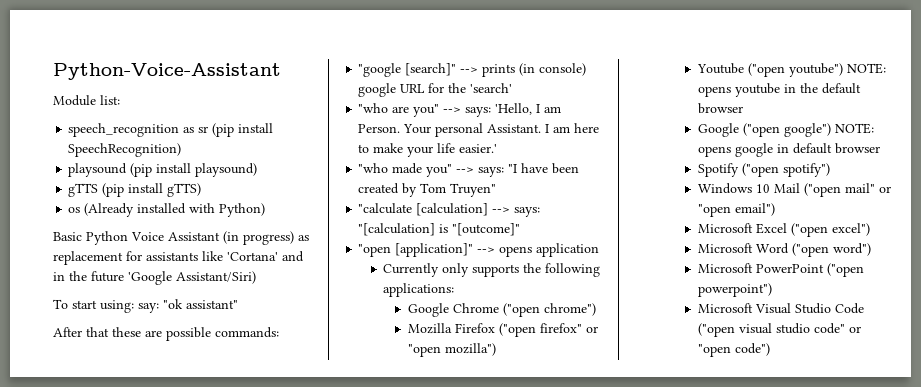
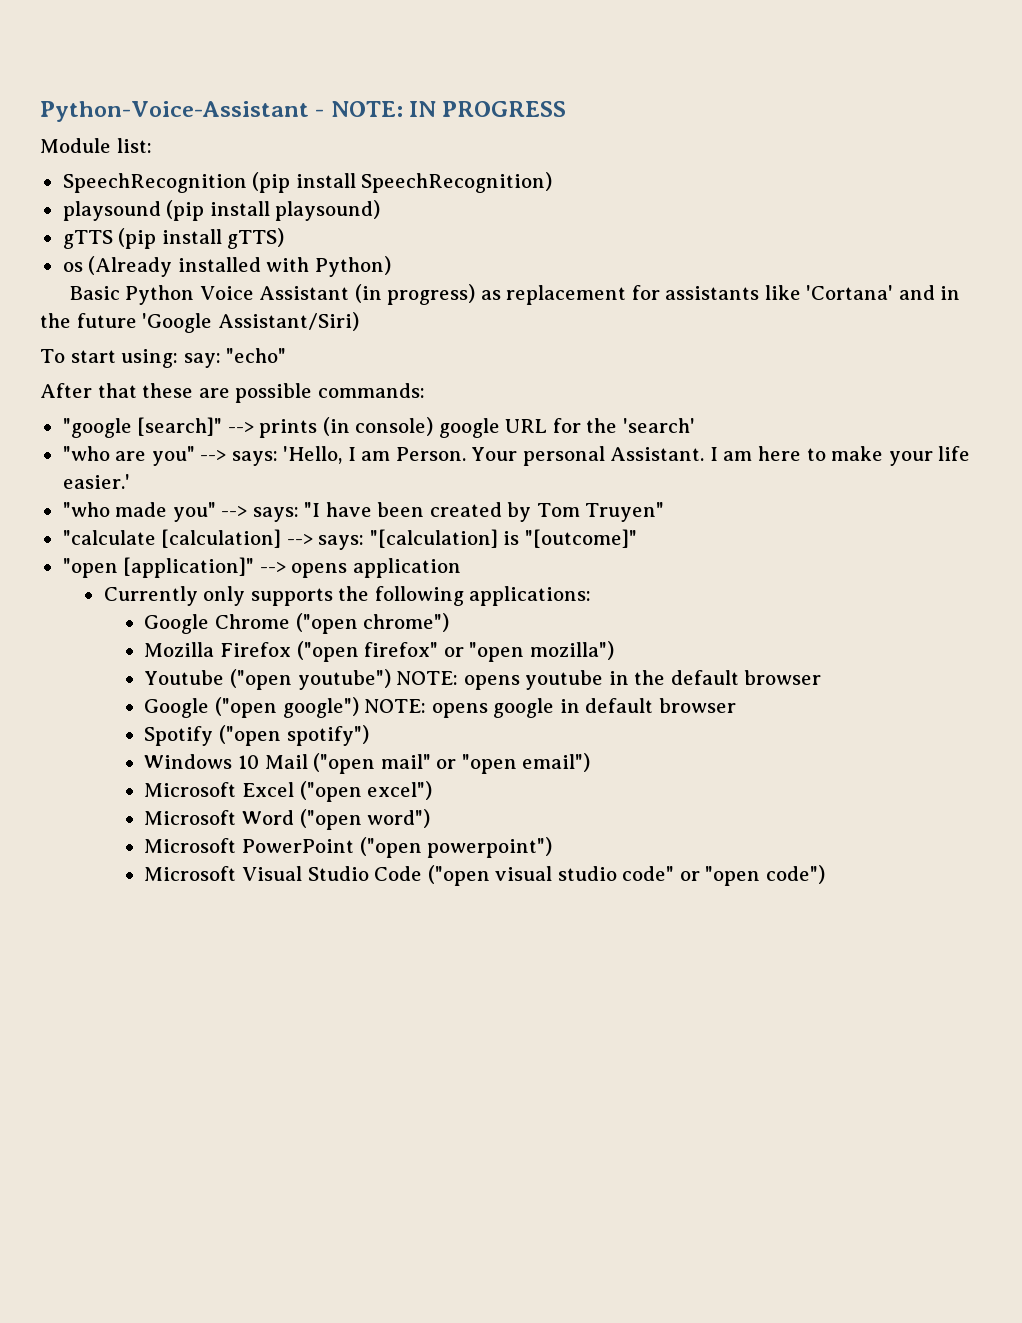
(281, 71) none -> [315,101,567,117] - NOTE: IN PROGRESS
[68,123,209,137] speech_recognition as sr -> [62,173,247,193] SpeechRecognition
[163,299,238,309] "ok assistant" -> [226,348,287,363] "echo"

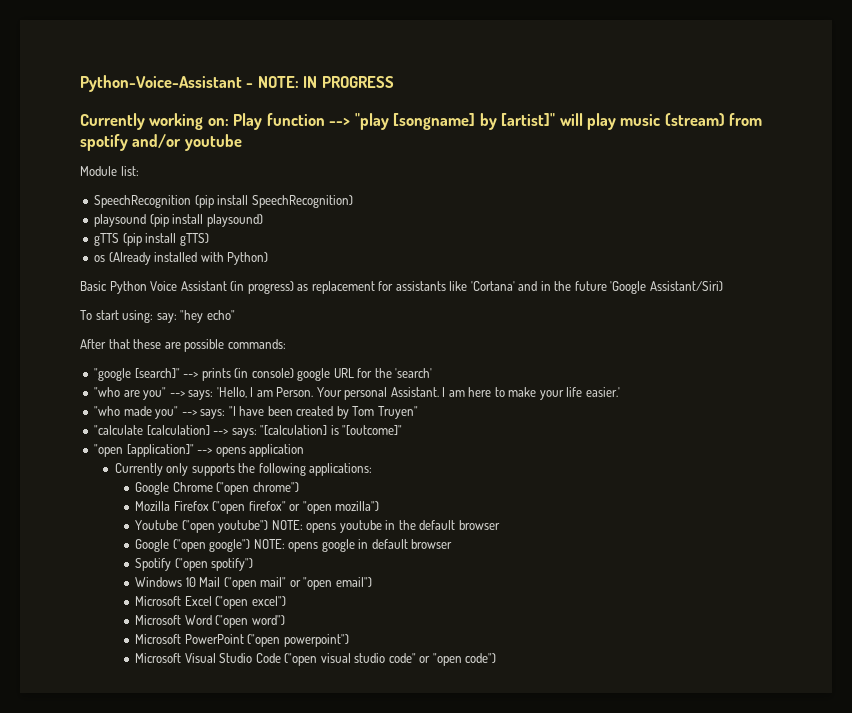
(567, 109) none -> [80,113,763,130] [80,134,242,151] // Currently working on: Play function --> "play [songname] by [artist]" will play music (stream) from spotify and/or youtube
[226,348,287,363] "echo" -> [180,310,235,323] "hey echo"

